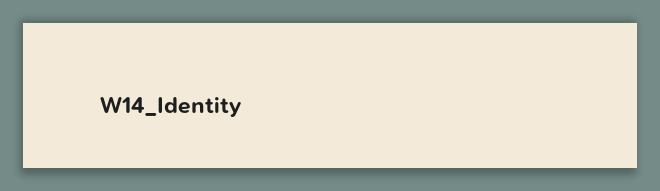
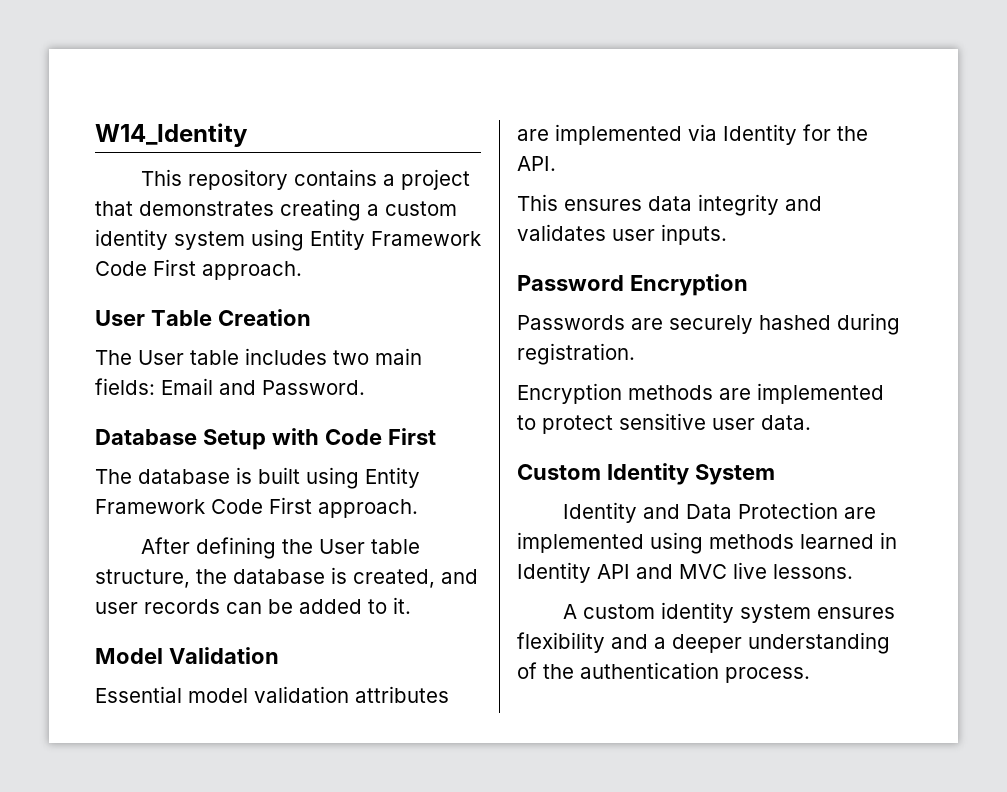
(242, 106) none -> [140,169,470,190] [95,199,457,221] [95,229,481,251] [95,259,302,280] [95,309,311,326] [95,348,422,365] [95,378,365,395] [95,428,436,450] [95,467,420,489] [95,497,418,518] [140,537,420,559] [95,567,478,588] [95,597,411,614] [95,647,279,664] [95,686,449,703] [517,124,868,145] [517,156,556,171] [517,194,822,216] [517,224,727,245] [517,274,748,296] [517,313,900,335] [517,343,635,365] [517,383,884,404] [517,413,811,434] [517,463,775,485] [562,502,876,523] [517,532,897,554] [517,562,853,583] [562,602,895,623] [517,632,890,654] [517,662,810,683] // This repository contains a project that demonstrates creating a custom identity system using Entity Framework Code First approach. // User Table Creation // The User table includes two main fields: Email and Password. // Database Setup with Code First // The database is built using Entity Framework Code First approach. // After defining the User table structure, the database is created, and user records can be added to it. // Model Validation // Essential model validation attributes are implemented via Identity for the API. // This ensures data integrity and validates user inputs. // Password Encryption // Passwords are securely hashed during registration. // Encryption methods are implemented to protect sensitive user data. // Custom Identity System // Identity and Data Protection are implemented using methods learned in Identity API and MVC live lessons. // A custom identity system ensures flexibility and a deeper understanding of the authentication process.

